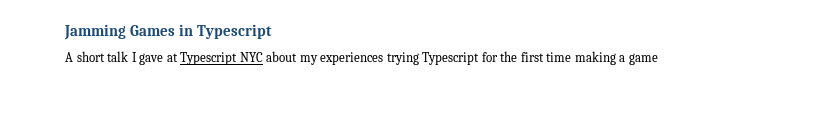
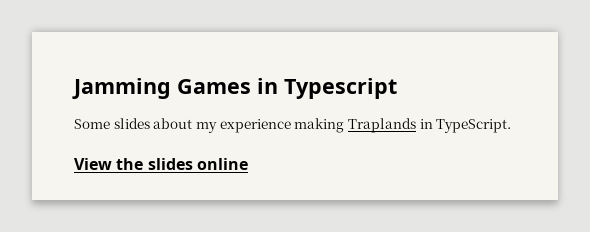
[65,51,658,65] A short talk I gave at Typescript NYC about my experiences trying Typescript for the first time making a game -> [74,118,512,133] [74,158,248,170] Some slides about my experience making Traplands in TypeScript. // View the slides online

